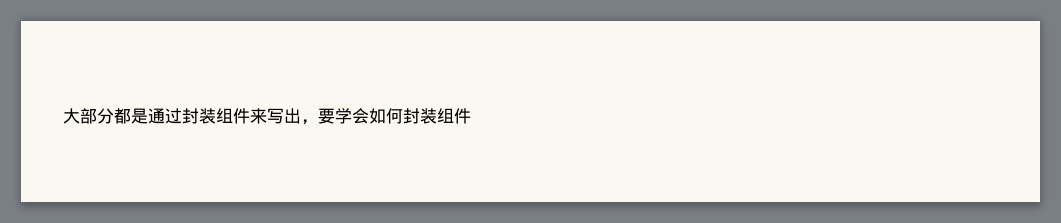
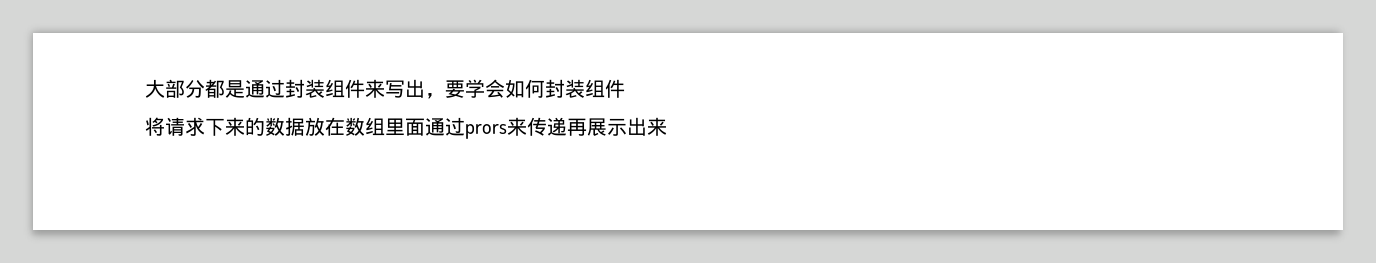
(471, 116) none -> [144,117,667,139] // 将请求下来的数据放在数组里面通过prors来传递再展示出来

